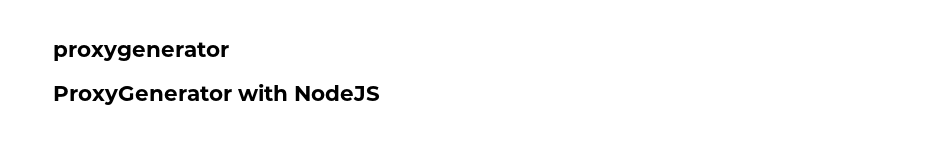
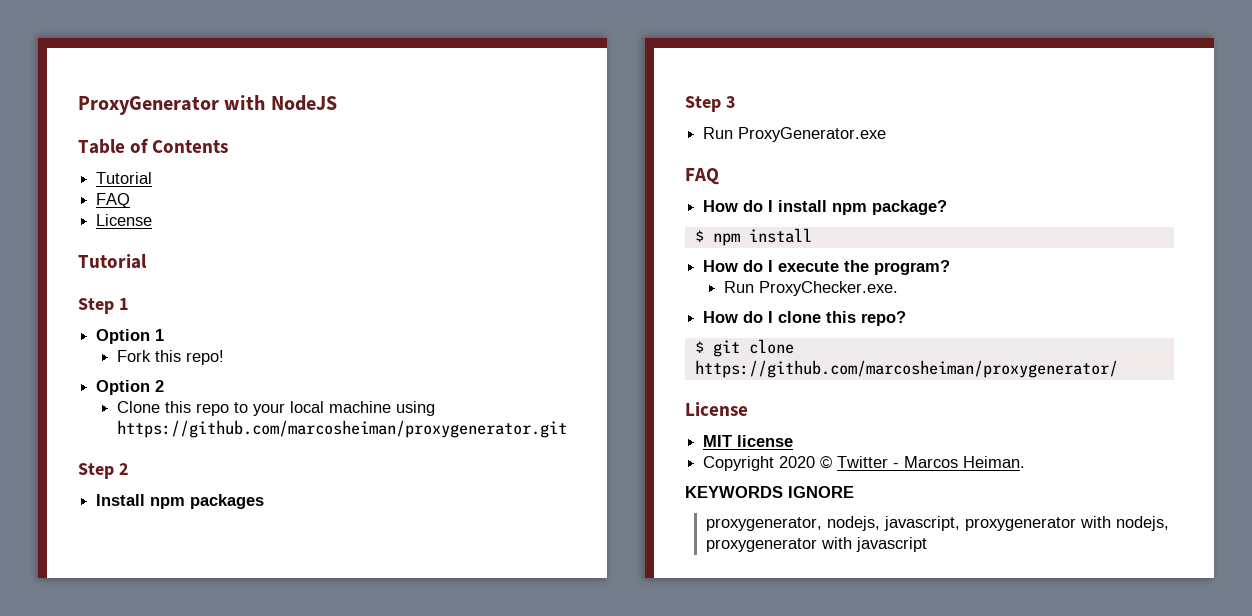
[53,42,229,61] proxygenerator // -> (78, 105) none
(380, 93) none -> [78,138,229,154] [96,172,153,184] [96,193,131,208] [96,214,153,226] [78,254,147,269] [78,298,129,314] [96,329,165,344] [116,350,224,365] [96,380,165,395] [116,401,435,416] [116,420,567,438] [78,463,129,479] [96,494,265,509] [685,96,736,112] [703,127,887,142] [685,168,719,185] [703,200,948,215] [694,228,812,246] [703,260,951,275] [723,281,898,296] [703,311,907,326] [694,339,794,357] [694,360,1118,378] [685,402,748,416] [703,435,794,447] [703,456,1026,471] [685,486,854,498] [705,516,1169,531] [705,537,927,552] // Table of Contents // Tutorial // FAQ // License // Tutorial // Step 1 // Option 1 // Fork this repo! // Option 2 // Clone this repo to your local machine using https://github.com/marcosheiman/proxygenerator.git // Step 2 // Install npm packages // Step 3 // Run ProxyGenerator.exe // FAQ // How do I install npm package? // $ npm install // How do I execute the program? // Run ProxyChecker.exe. // How do I clone this repo? // $ git clone https://github.com/marcosheiman/proxygenerator/ // License // MIT license // Copyright 2020 © Twitter - Marcos Heiman. // KEYWORDS IGNORE // proxygenerator, nodejs, javascript, proxygenerator with nodejs, proxygenerator with javascript

